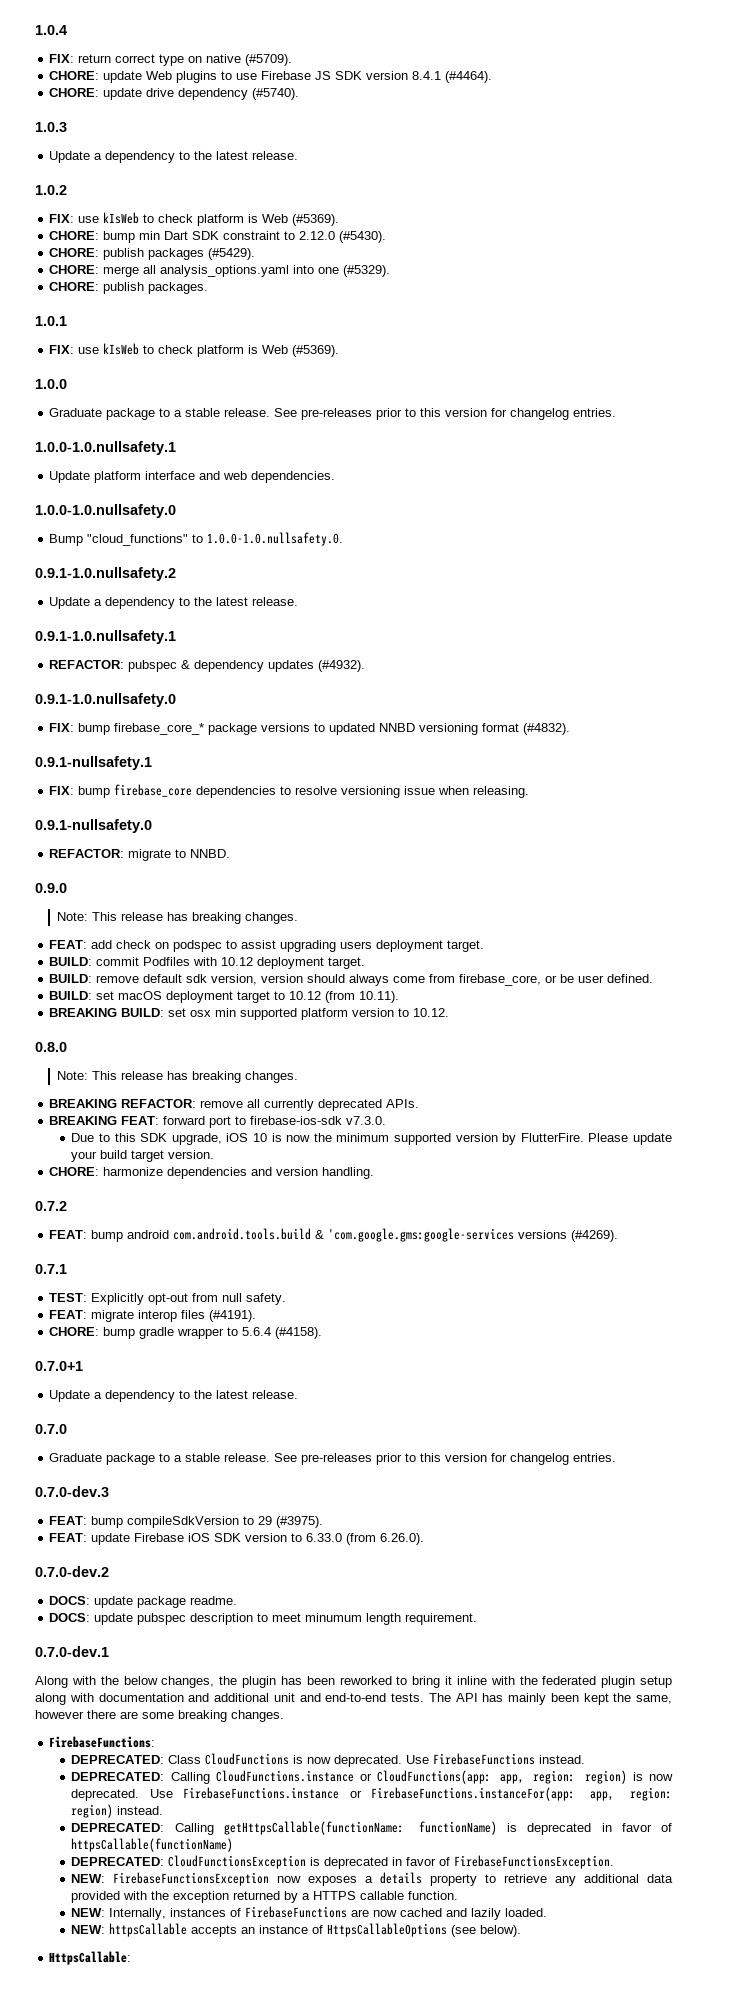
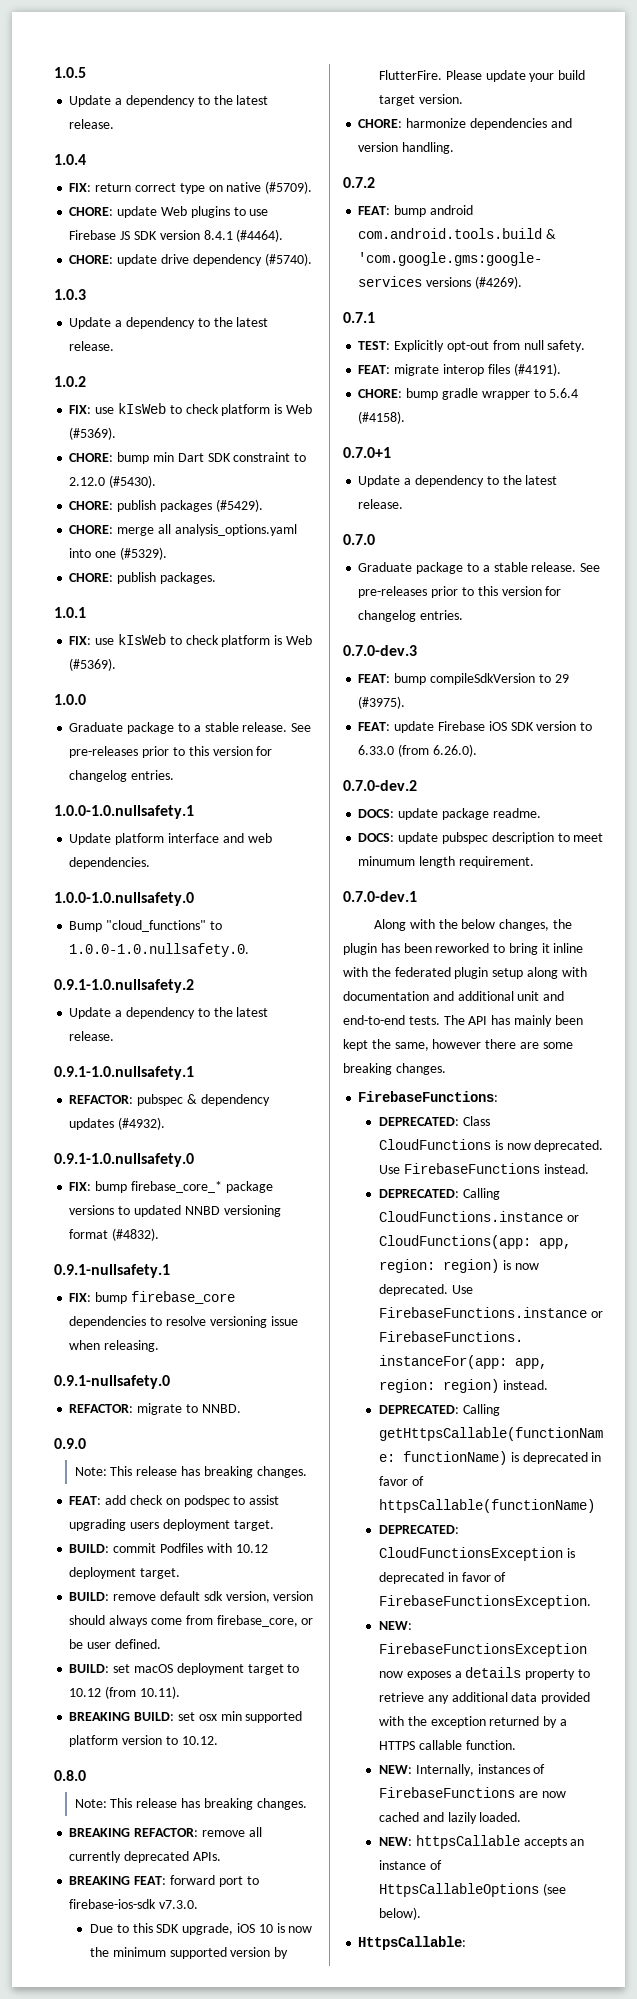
(35, 30) none -> [54,67,86,78] [69,95,269,107] [69,119,115,129] 1.0.5 // Update a dependency to the latest release. //

